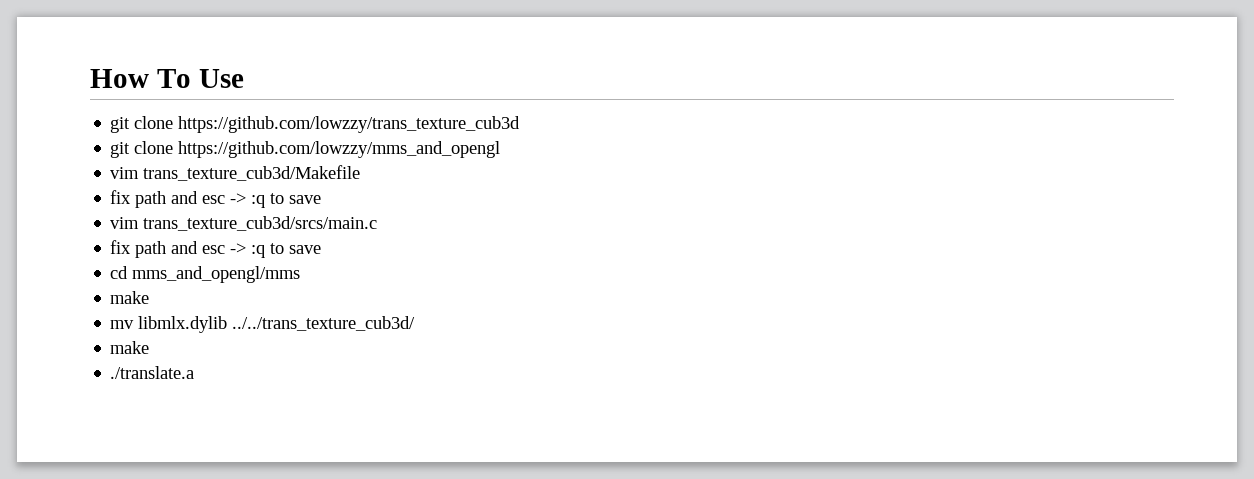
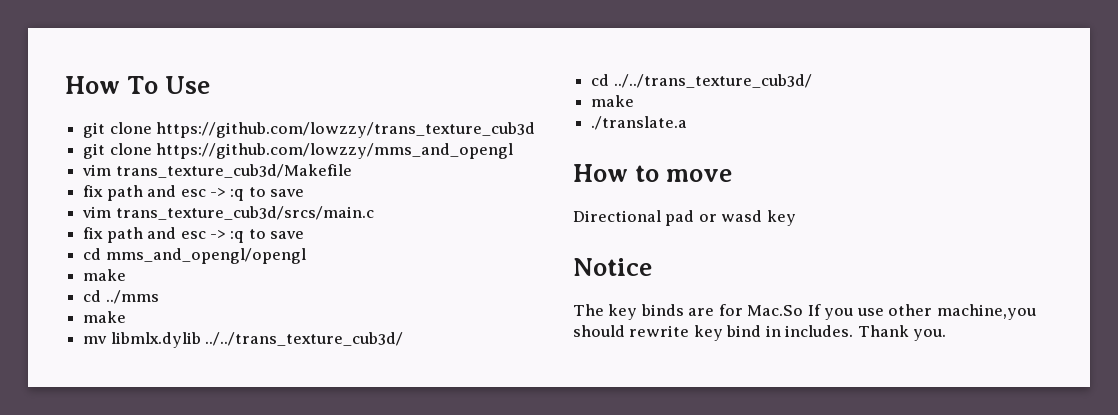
[132,266,301,283] mms_and_opengl/mms -> [105,248,306,264] [83,269,127,281] [83,290,159,304] mms_and_opengl/opengl // make // cd ../mms
(416, 323) none -> [591,74,812,88] // cd ../../trans_texture_cub3d/
(195, 372) none -> [573,164,733,182] [573,210,796,226] [573,258,652,276] [573,304,1036,320] [573,325,947,341] // How to move // Directional pad or wasd key // Notice // The key binds are for Mac.So If you use other machine,you should rewrite key bind in includes. Thank you.

